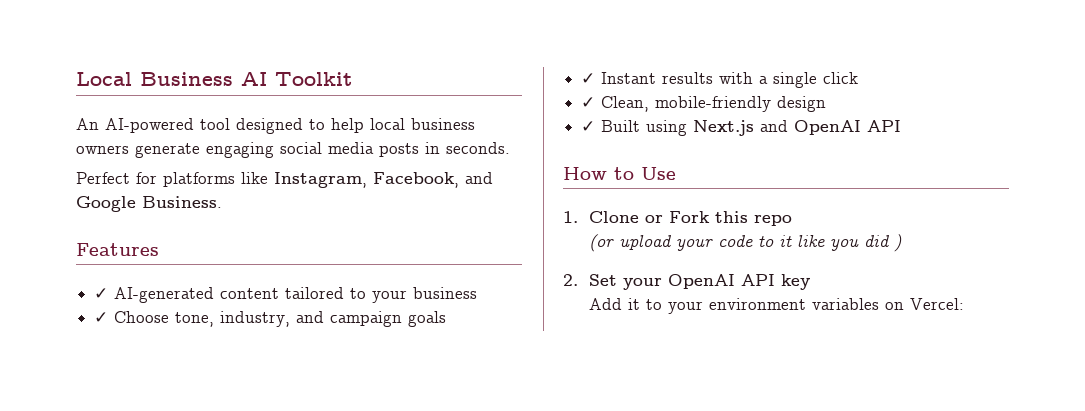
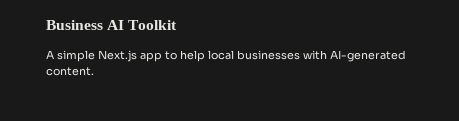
[76,72,132,86] Local -> (46, 25) none
[76,118,475,134] [76,142,510,158] [76,172,493,188] [76,196,222,212] [76,243,159,256] [94,287,478,303] [94,311,447,327] [581,72,859,88] [581,96,827,112] [581,120,902,136] [563,167,676,180] [563,211,793,226] [589,234,903,252] [563,274,811,290] [589,298,965,314] An AI-powered tool designed to help local business owners generate engaging social media posts in seconds. // Perfect for platforms like Instagram, Facebook, and Google Business. // Features // ✓ AI-generated content tailored to your business // ✓ Choose tone, industry, and campaign goals // ✓ Instant results with a single click // ✓ Clean, mobile-friendly design // ✓ Built using Next.js and OpenAI API // How to Use // 1. Clone or Fork this repo // (or upload your code to it like you did ) // 2. Set your OpenAI API key // Add it to your environment variables on Vercel: -> [46,50,406,62] [46,67,94,76] A simple Next.js app to help local businesses with AI-generated content.

